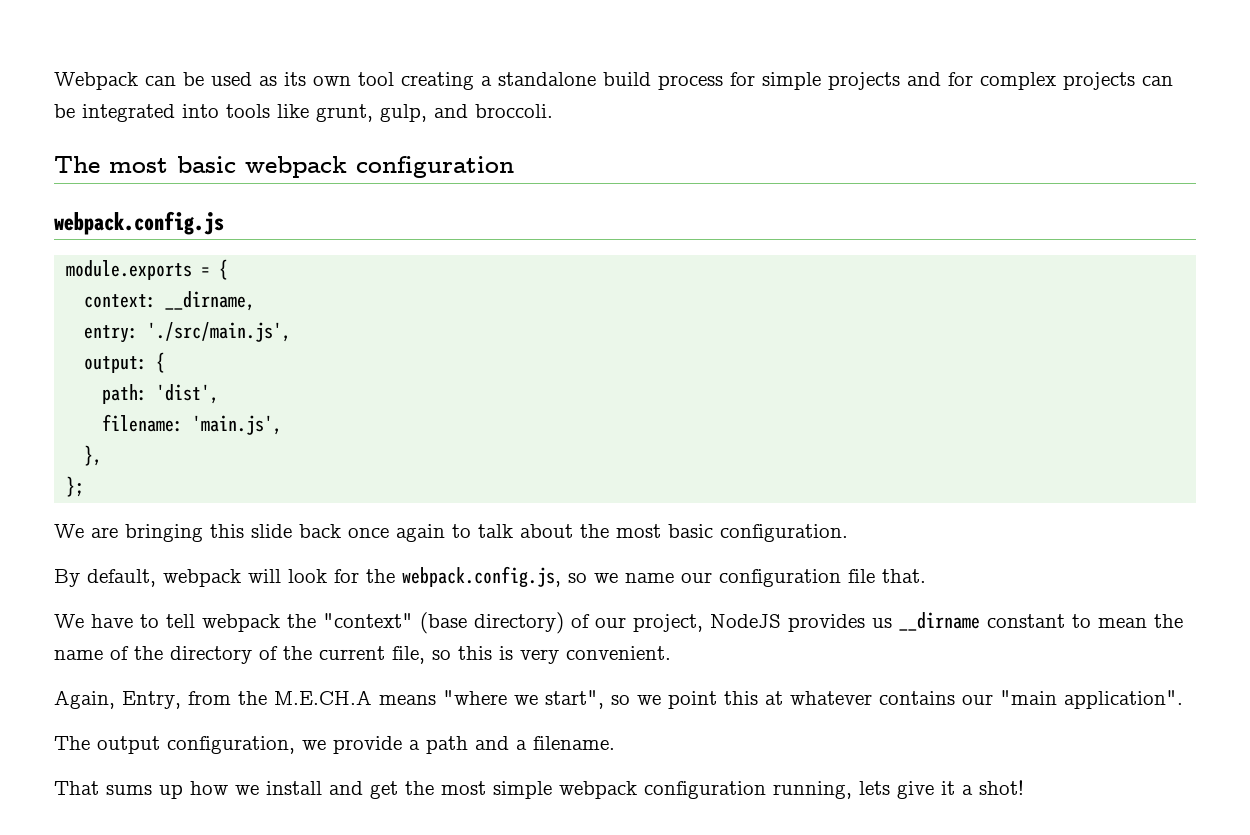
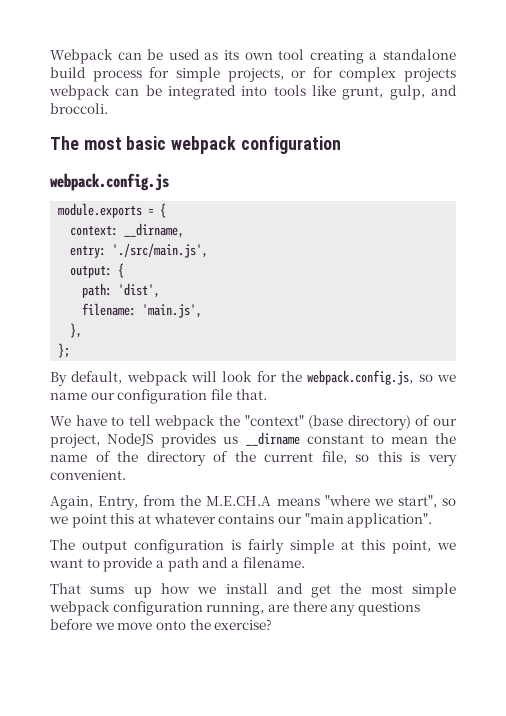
[828,72,941,90] projects and -> [227,68,307,82] projects, or
(1135, 81) none -> [49,85,110,100] webpack
[54,524,848,542] // We are bringing this slide back once again to talk about the most basic configuration. -> (71, 350) none
[167,736,326,754] configuration, we -> [134,539,456,554] [49,558,100,568] configuration is fairly simple at this point, we want to
[859,780,1024,799] lets give it a shot! -> [267,601,420,616] [50,619,273,630] are there any questions before we move onto the exercise?

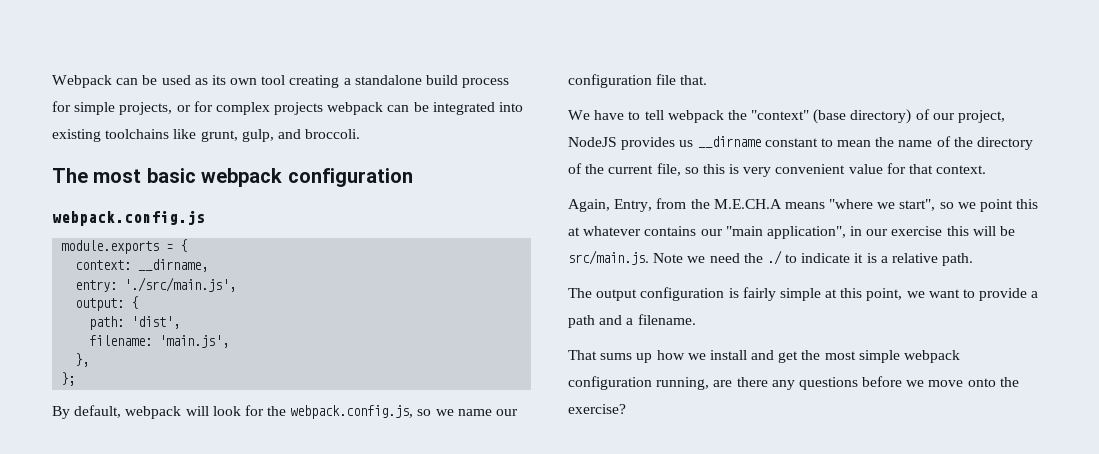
[273,85,306,96] tools -> [52,129,170,142] existing toolchains
[50,470,126,480] convenient. -> [775,163,987,174] convenient value for that context.
[347,513,433,528] application". -> [766,226,1016,239] [568,250,974,266] application", in our exercise this will be src/main.js. Note we need the ./ to indicate it is a relative path.

